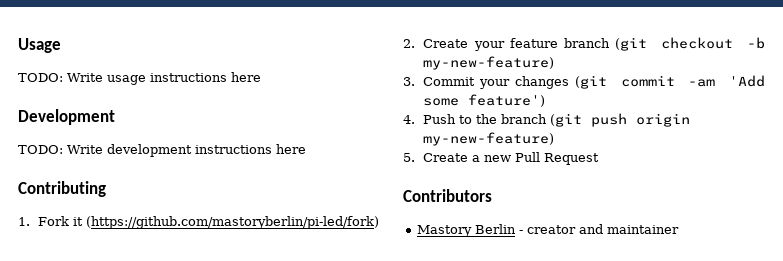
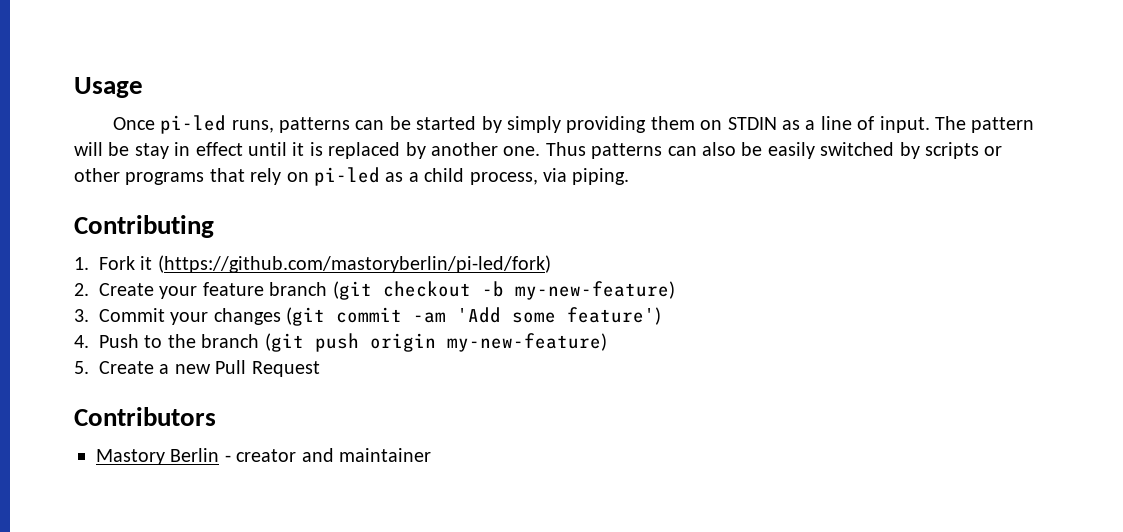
[18,72,261,85] [18,109,115,125] [18,144,306,157] TODO: Write usage instructions here // Development // TODO: Write development instructions here -> [112,115,1035,134] [74,142,1003,159] [74,167,630,186] Once pi-led runs, patterns can be started by simply providing them on STDIN as a line of input. The pattern will be stay in effect until it is replaced by another one. Thus patterns can also be easily switched by scripts or other programs that rely on pi-led as a child process, via piping.

